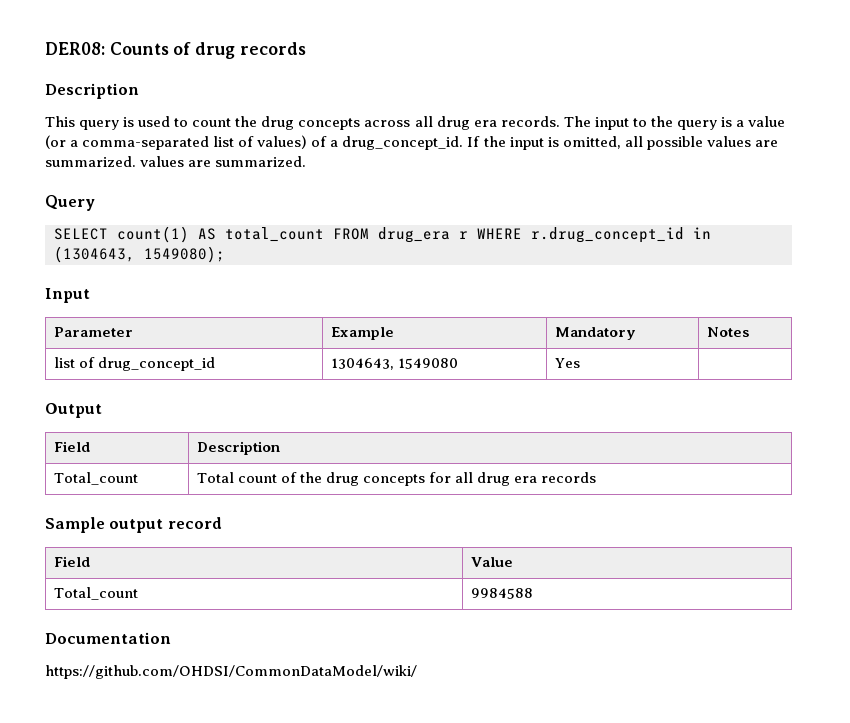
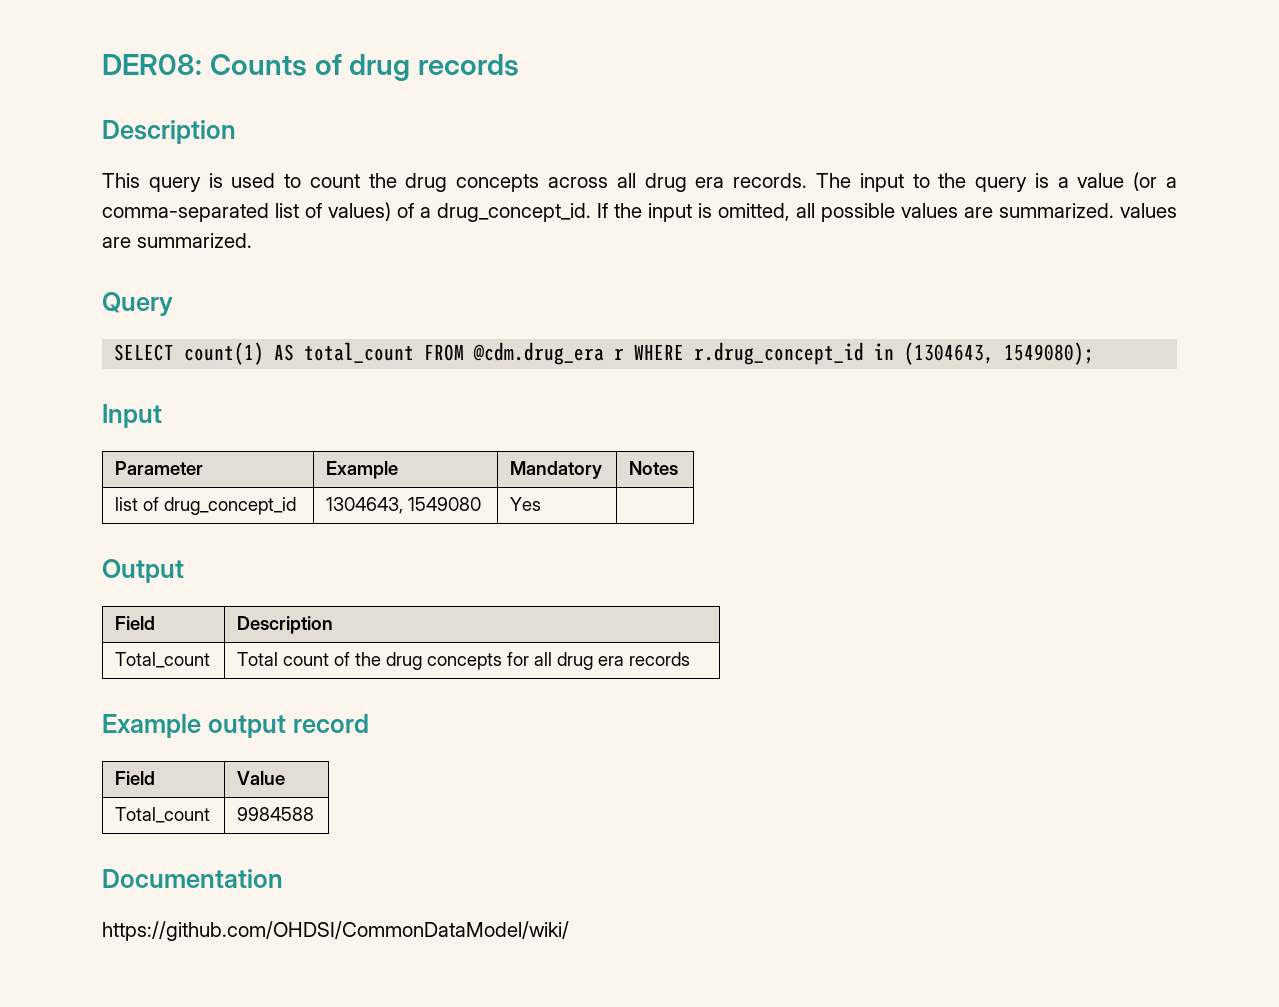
[378,227,450,243] drug_era -> [473,342,605,365] @cdm.drug_era
[45,517,105,533] Sample -> [102,714,201,738] Example

